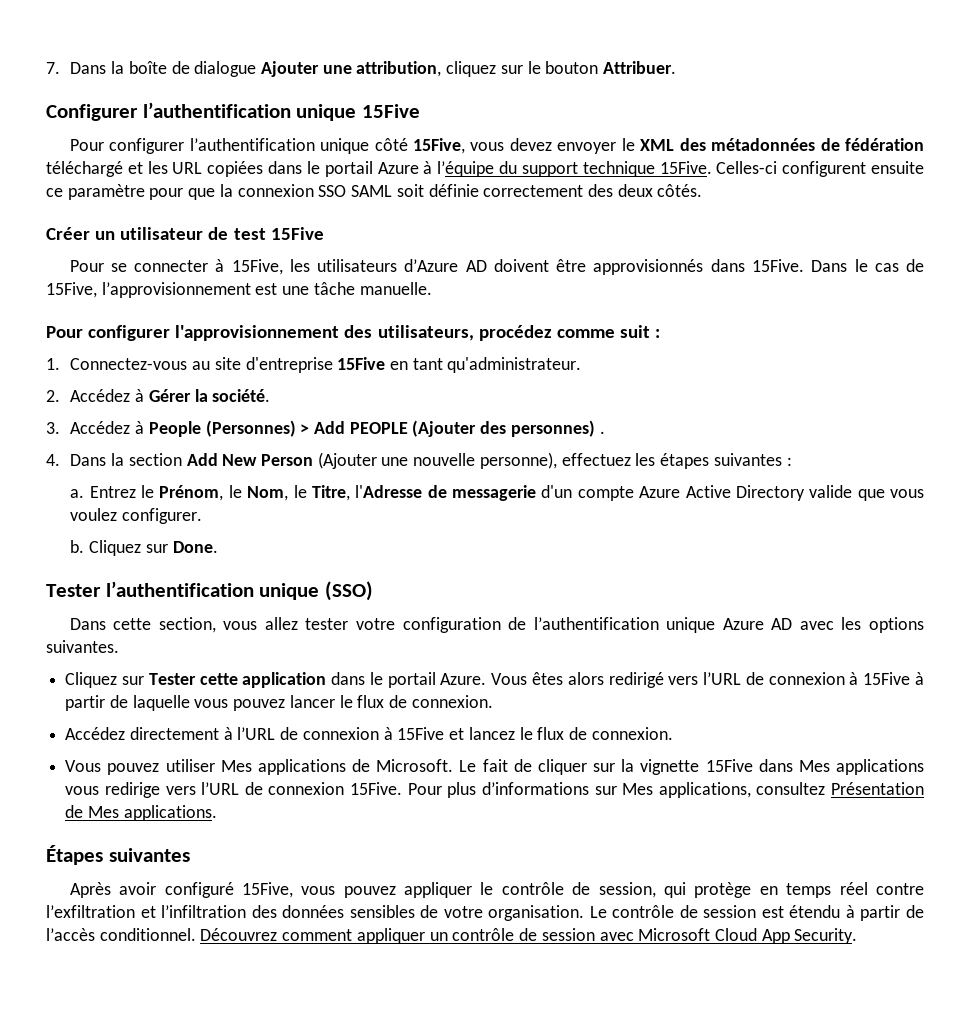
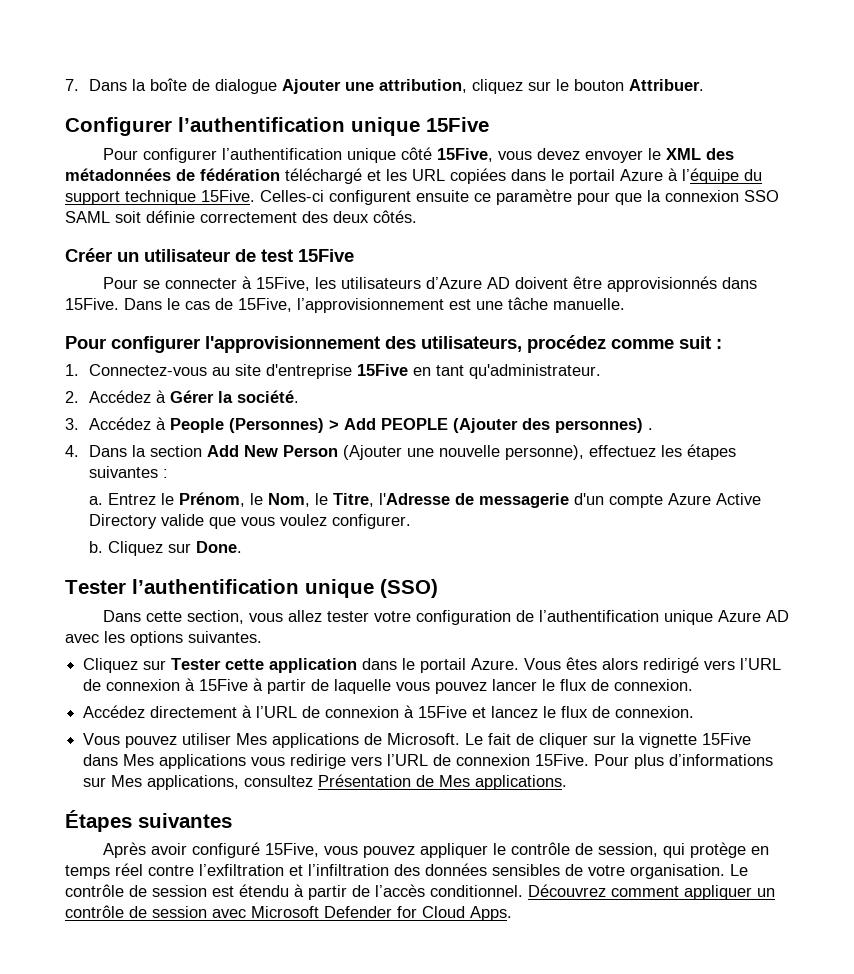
[714,928,858,944] Cloud App Security. -> [324,906,512,921] Defender for Cloud Apps.

